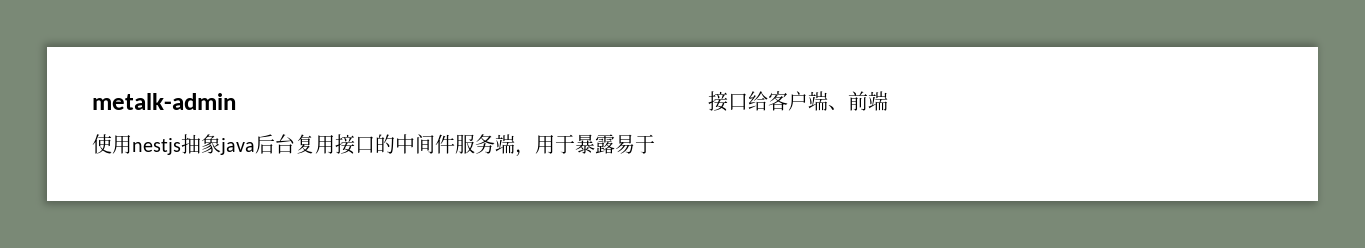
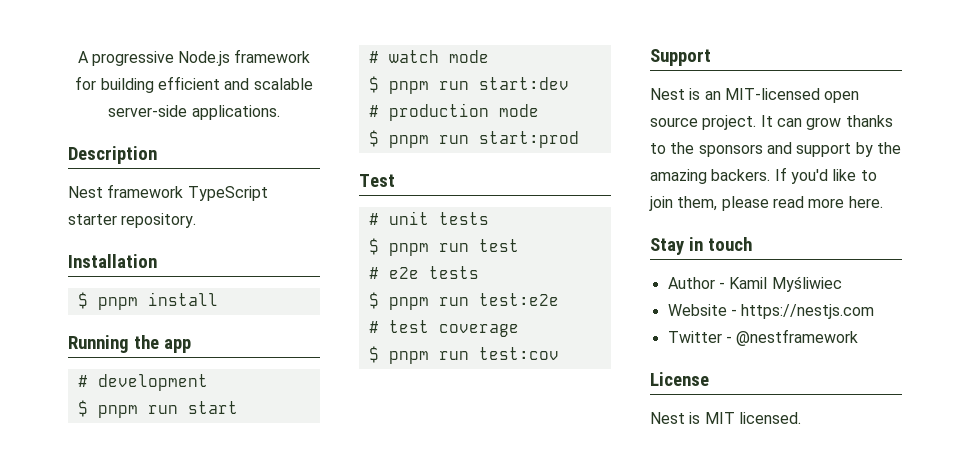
[92,93,236,110] [92,134,655,157] [708,91,888,112] metalk-admin // 使用nestjs抽象java后台复用接口的中间件服务端，用于暴露易于接口给客户端、前端 -> [77,49,311,66] [75,76,313,93] [108,105,280,120] [68,146,157,164] [68,184,268,201] [68,213,197,228] [68,254,157,268] [77,292,218,310] [68,335,191,353] [77,374,208,391] [77,400,238,418] [368,50,489,63] [368,76,569,94] [368,103,539,121] [368,130,579,148] [359,174,395,187] [368,211,489,225] [368,238,519,256] [368,266,479,279] [368,292,559,310] [368,320,519,337] [368,346,559,364] [650,49,711,66] [650,88,860,103] [650,115,893,130] [650,142,901,157] [650,167,877,184] [649,196,883,211] [650,237,752,255] [667,276,842,292] [667,304,875,319] [667,329,859,346] [650,372,709,386] [650,412,801,424] A progressive Node.js framework for building efficient and scalable server-side applications. // Description // Nest framework TypeScript starter repository. // Installation // $ pnpm install // Running the app // # development // $ pnpm run start // # watch mode // $ pnpm run start:dev // # production mode // $ pnpm run start:prod // Test // # unit tests // $ pnpm run test // # e2e tests // $ pnpm run test:e2e // # test coverage // $ pnpm run test:cov // Support // Nest is an MIT-licensed open source project. It can grow thanks to the sponsors and support by the amazing backers. If you'd like to join them, please read more here. // Stay in touch // Author - Kamil Myśliwiec // Website - https://nestjs.com // Twitter - @nestframework // License // Nest is MIT licensed.

